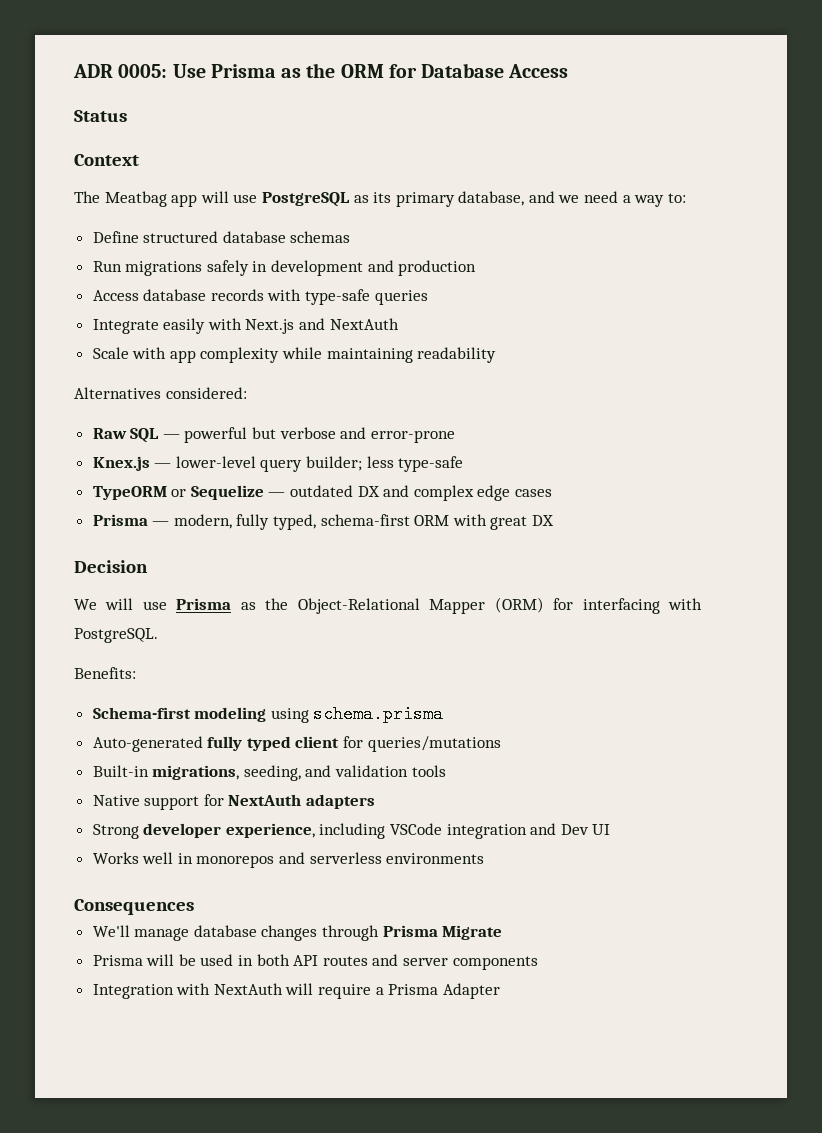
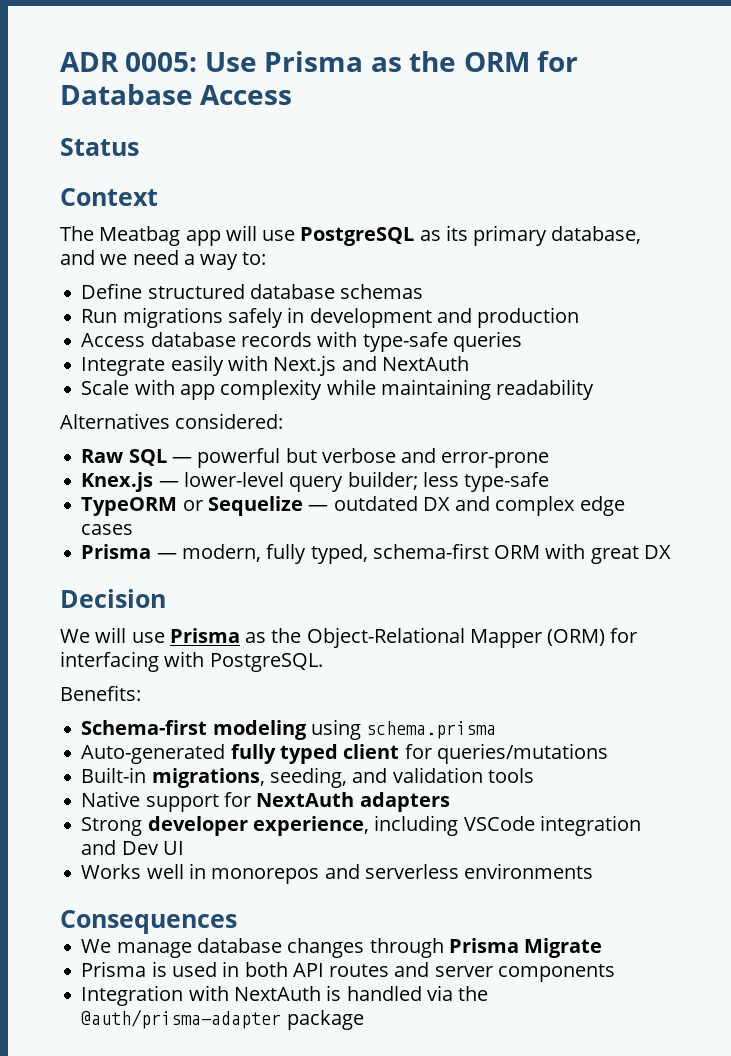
[92,925,130,937] We'll -> [81,939,112,953] We
[146,954,196,966] will be -> [151,961,167,977] is
[285,983,500,999] will require a Prisma Adapter -> [326,985,489,1001] [81,1009,364,1030] is handled via the @auth/prisma-adapter package

